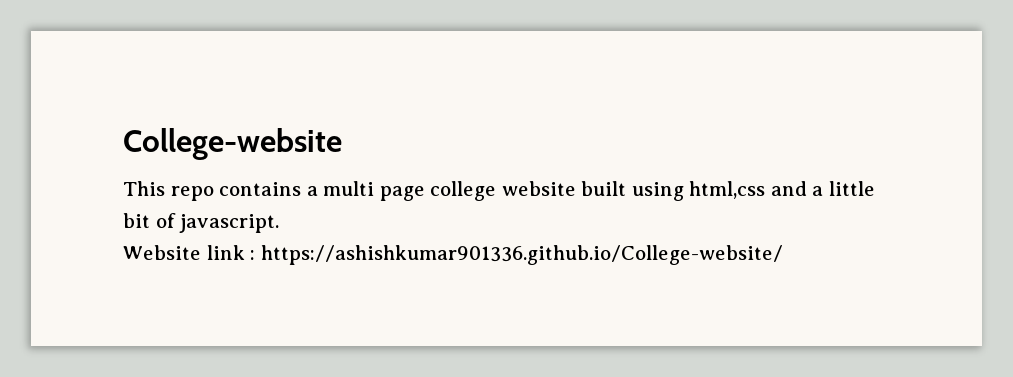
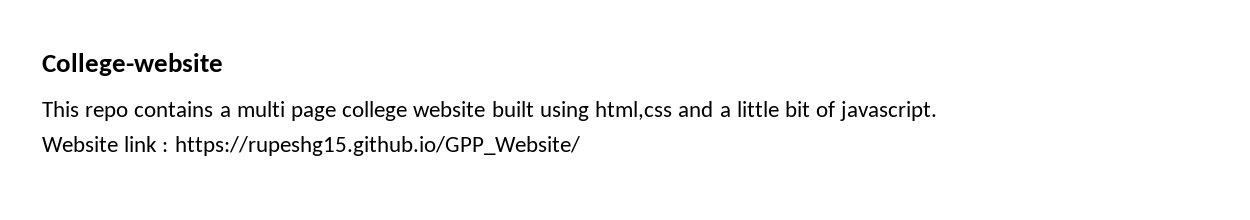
[260,245,783,265] https://ashishkumar901336.github.io/College-website/ -> [174,136,580,156] https://rupeshg15.github.io/GPP_Website/

